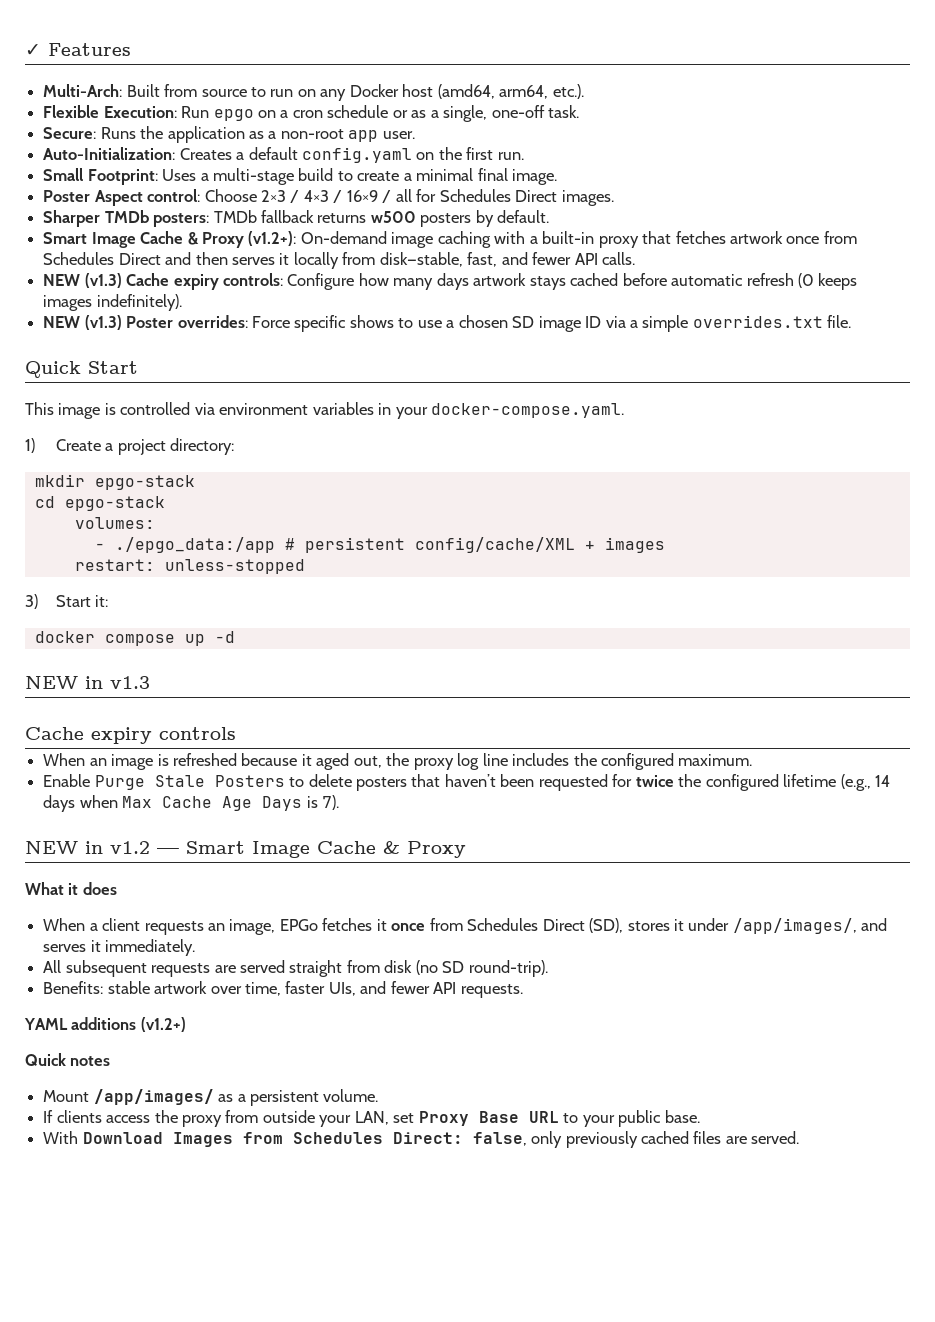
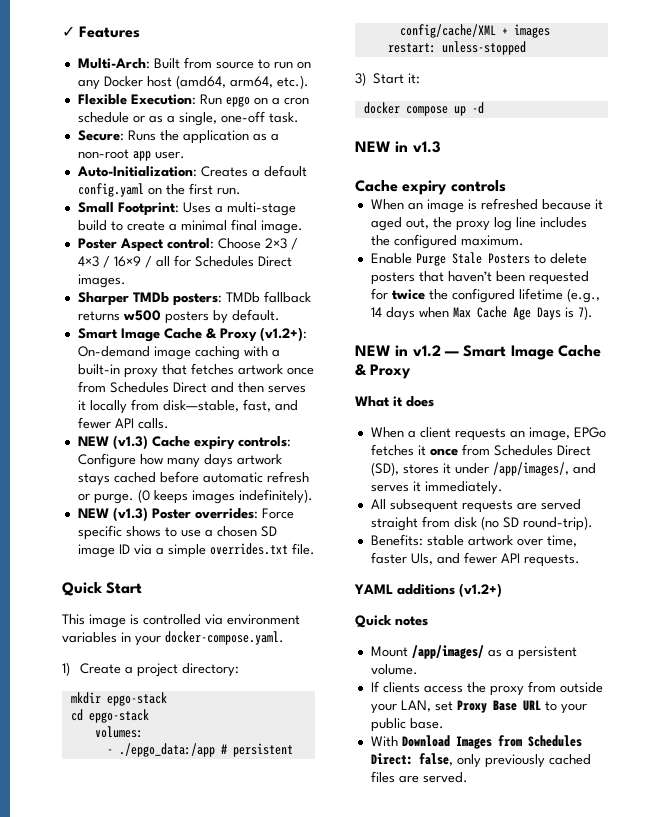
(794, 279) none -> [77,493,134,504] or purge.

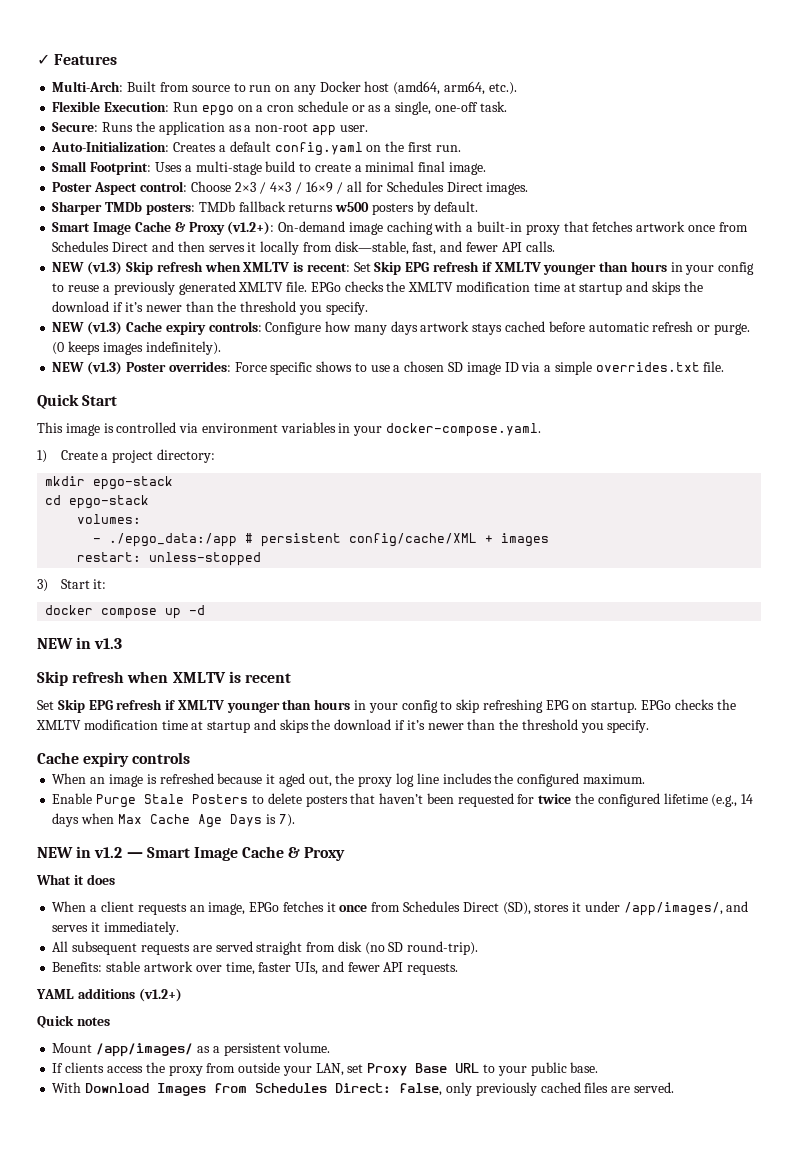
(169, 423) none -> [52,261,755,275] [52,281,703,295] [52,301,368,315] // NEW (v1.3) Skip refresh when XMLTV is recent: Set Skip EPG refresh if XMLTV younger than hours in your config to reuse a previously generated XMLTV file. EPGo checks the XMLTV modification time at startup and skips the download if it’s newer than the threshold you specify.
(441, 147) none -> [37,671,291,686] [37,699,736,713] [36,719,650,733] // Skip refresh when XMLTV is recent // Set Skip EPG refresh if XMLTV younger than hours in your config to skip refreshing EPG on startup. EPGo checks the XMLTV modification time at startup and skips the download if it’s newer than the threshold you specify.

